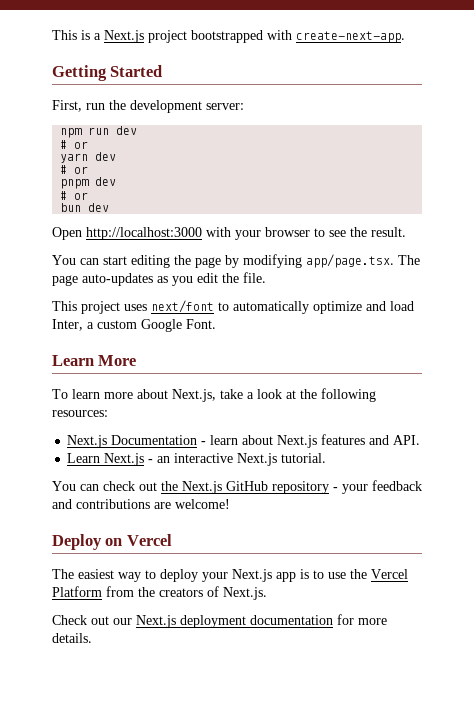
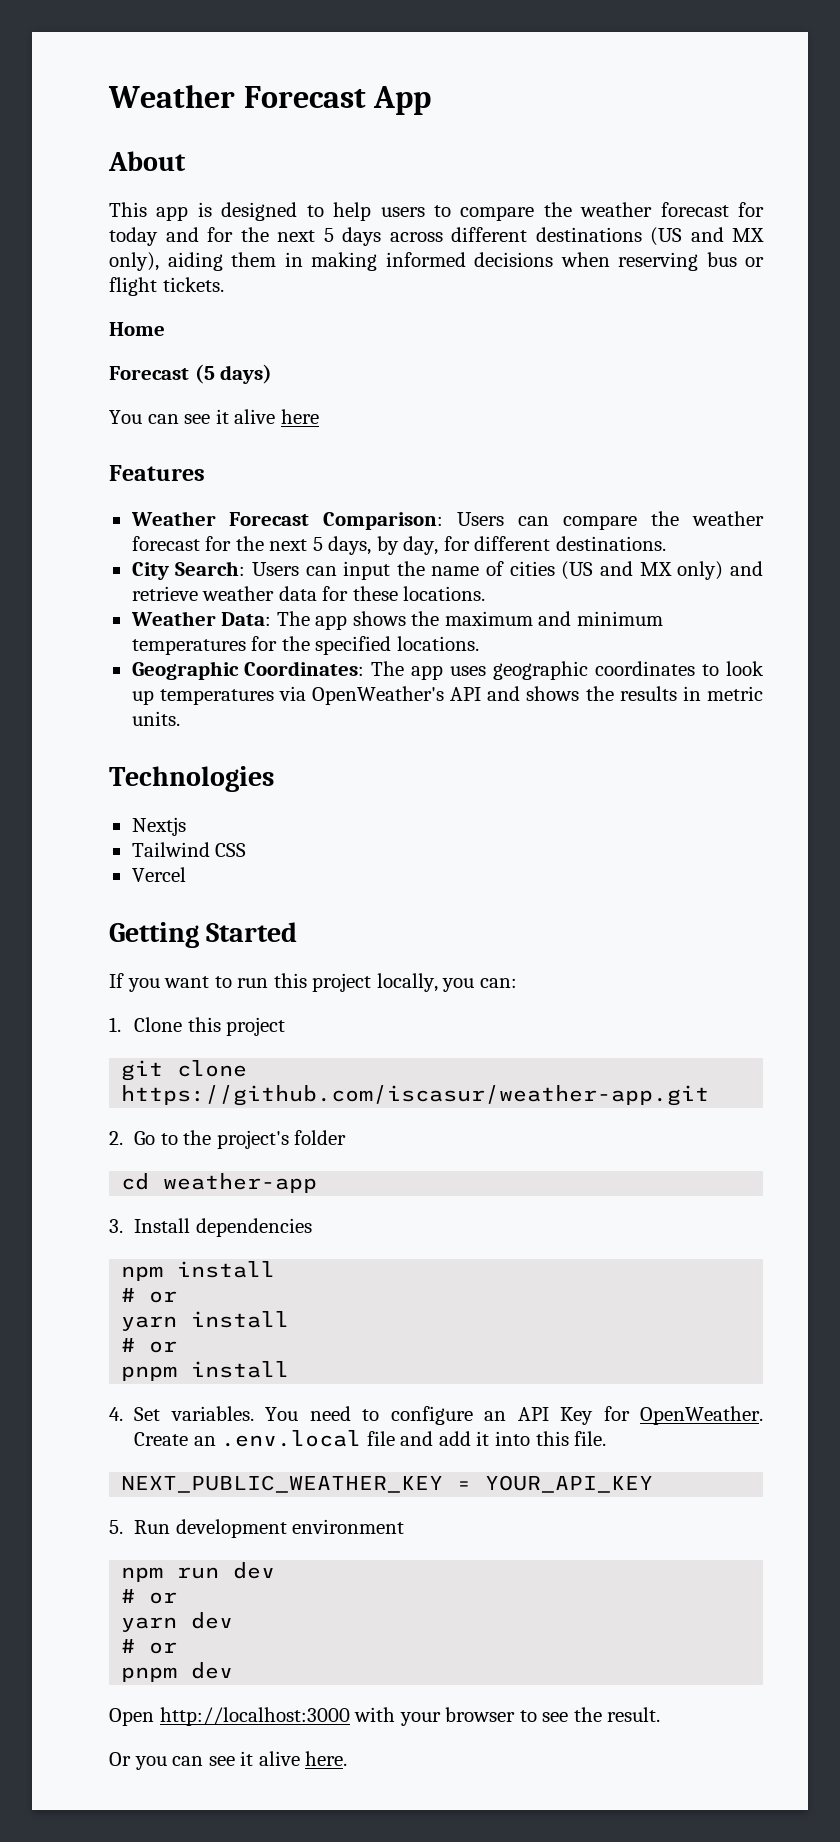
[52,30,405,43] [52,65,163,81] [52,100,244,113] This is a Next.js project bootstrapped with create-next-app. // Getting Started // First, run the development server: -> [108,85,432,115] [108,151,186,171] [109,202,764,221] [109,227,764,246] [109,252,764,271] [109,277,224,296] [109,322,165,336] [109,364,273,384] [109,409,319,424] [109,465,205,481] [130,511,764,530] [131,536,666,555] [131,561,764,580] [131,586,486,601] [130,611,663,630] [131,636,479,655] [131,661,765,680] [131,686,763,705] [131,711,180,726] [109,766,274,792] [131,817,186,836] [131,842,247,857] [131,867,186,882] [109,922,298,948] [109,973,517,992] [109,1017,286,1036] [121,1060,248,1081] [121,1085,710,1106] [109,1130,347,1149] [121,1173,318,1193] [109,1218,312,1237] [121,1261,276,1281] [121,1288,178,1303] [121,1311,290,1331] [121,1338,178,1353] [121,1361,290,1381] [109,1406,763,1425] [134,1430,607,1447] [121,1475,654,1493] [109,1519,405,1538] Weather Forecast App // About // This app is designed to help users to compare the weather forecast for today and for the next 5 days across different destinations (US and MX only), aiding them in making informed decisions when reserving bus or flight tickets. // Home // Forecast (5 days) // You can see it alive here // Features // Weather Forecast Comparison: Users can compare the weather forecast for the next 5 days, by day, for different destinations. // City Search: Users can input the name of cities (US and MX only) and retrieve weather data for these locations. // Weather Data: The app shows the maximum and minimum temperatures for the specified locations. // Geographic Coordinates: The app uses geographic coordinates to look up temperatures via OpenWeather's API and shows the results in metric units. // Technologies // Nextjs // Tailwind CSS // Vercel // Getting Started // If you want to run this project locally, you can: // 1. Clone this project // git clone https://github.com/iscasur/weather-app.git // 2. Go to the project's folder // cd weather-app // 3. Install dependencies // npm install // # or // yarn install // # or // pnpm install // 4. Set variables. You need to configure an API Key for OpenWeather. Create an .env.local file and add it into this file. // NEXT_PUBLIC_WEATHER_KEY = YOUR_API_KEY // 5. Run development environment
[60,191,89,200] [60,203,110,212] // # or // bun dev -> (234, 1670) none
[52,254,420,268] [52,272,266,286] [52,300,414,314] [52,319,216,332] [52,355,137,366] [52,388,376,402] [52,410,108,417] [67,434,421,448] [67,453,327,466] [52,480,422,494] [52,499,230,509] [52,534,172,550] [52,569,408,582] [52,586,267,600] [52,614,387,628] [52,633,92,643] You can start editing the page by modifying app/page.tsx. The page auto-updates as you edit the file. // This project uses next/font to automatically optimize and load Inter, a custom Google Font. // Learn More // To learn more about Next.js, take a look at the following resources: // Next.js Documentation - learn about Next.js features and API. // Learn Next.js - an interactive Next.js tutorial. // You can check out the Next.js GitHub repository - your feedback and contributions are welcome! // Deploy on Vercel // The easiest way to deploy your Next.js app is to use the Vercel Platform from the creators of Next.js. // Check out our Next.js deployment documentation for more details. -> [109,1751,348,1770] Or you can see it alive here.

